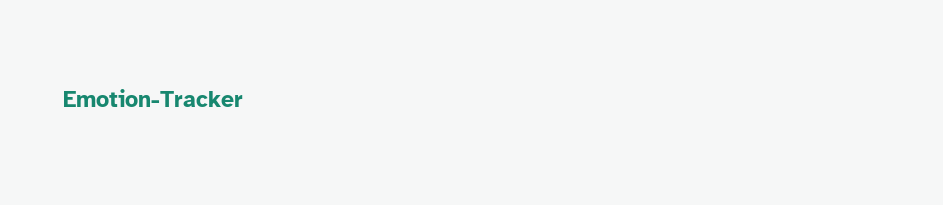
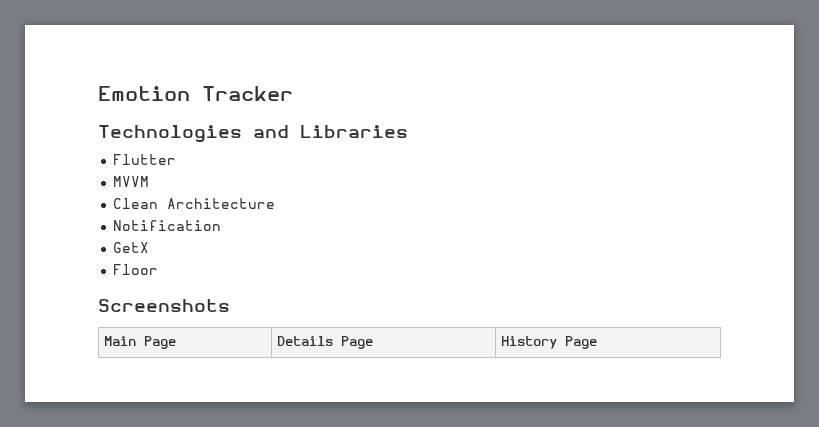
[63,89,243,107] Emotion-Tracker -> [98,86,293,101] [98,125,408,143] [113,154,177,165] [113,176,150,187] [113,198,276,209] [113,220,222,231] [113,242,150,253] [113,264,159,275] [98,299,230,312] [103,336,176,349] [276,336,373,349] [500,336,597,349] Emotion Tracker // Technologies and Libraries // Flutter // MVVM // Clean Architecture // Notification // GetX // Floor // Screenshots // Main Page | Details Page | History Page

